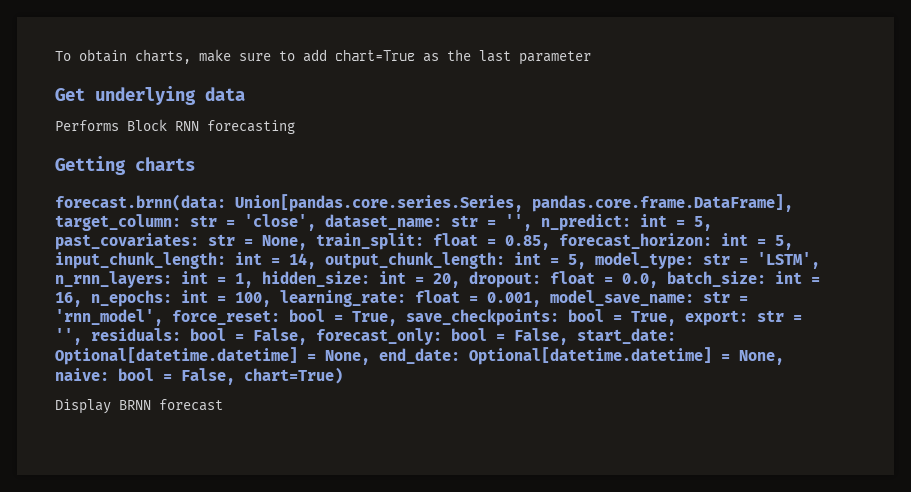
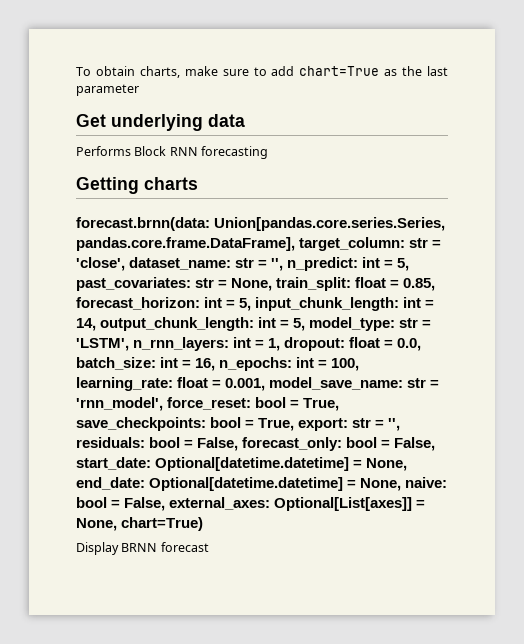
[262,271,460,288] hidden_size: int = 20, -> (281, 344) none
(235, 376) none -> [169,497,426,511] [76,518,117,531] external_axes: Optional[List[axes]] = None,

